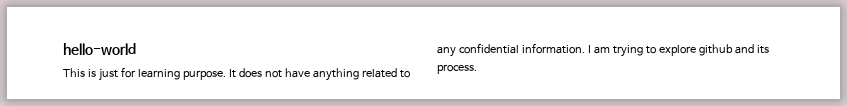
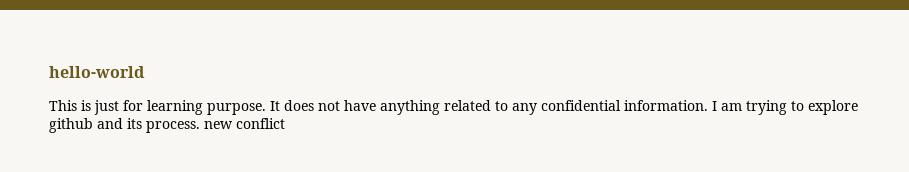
(477, 69) none -> [204,118,285,129] new conflict

